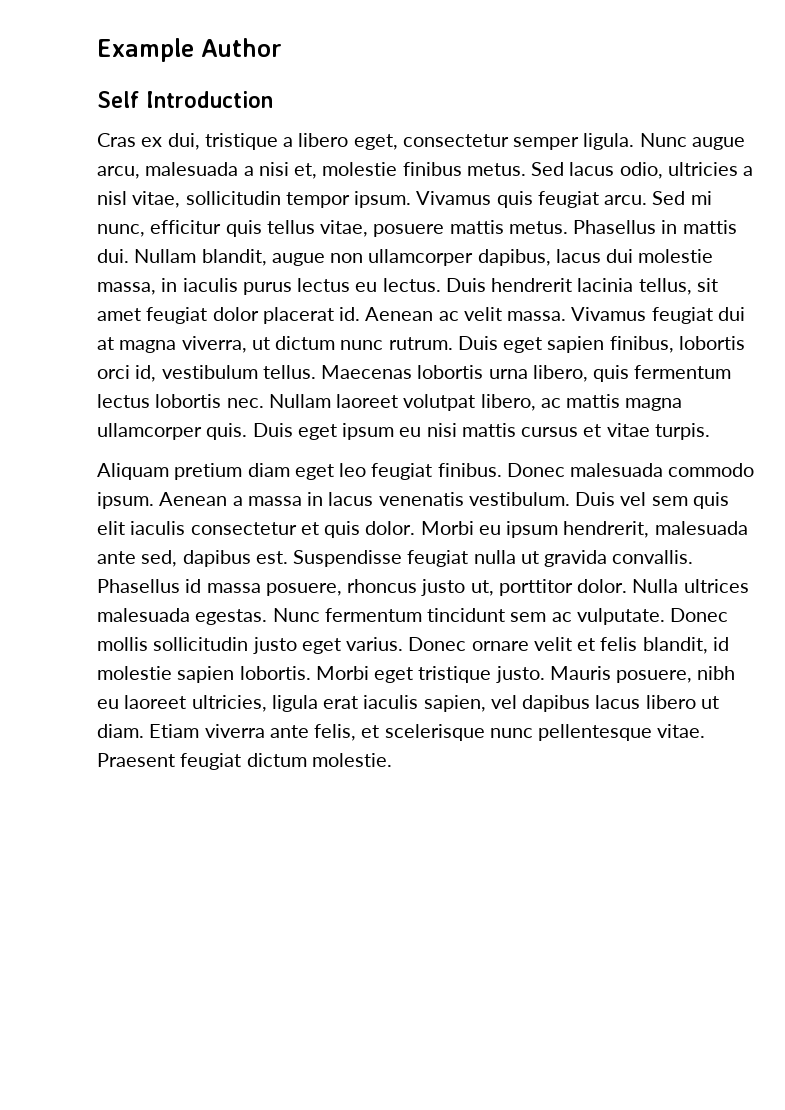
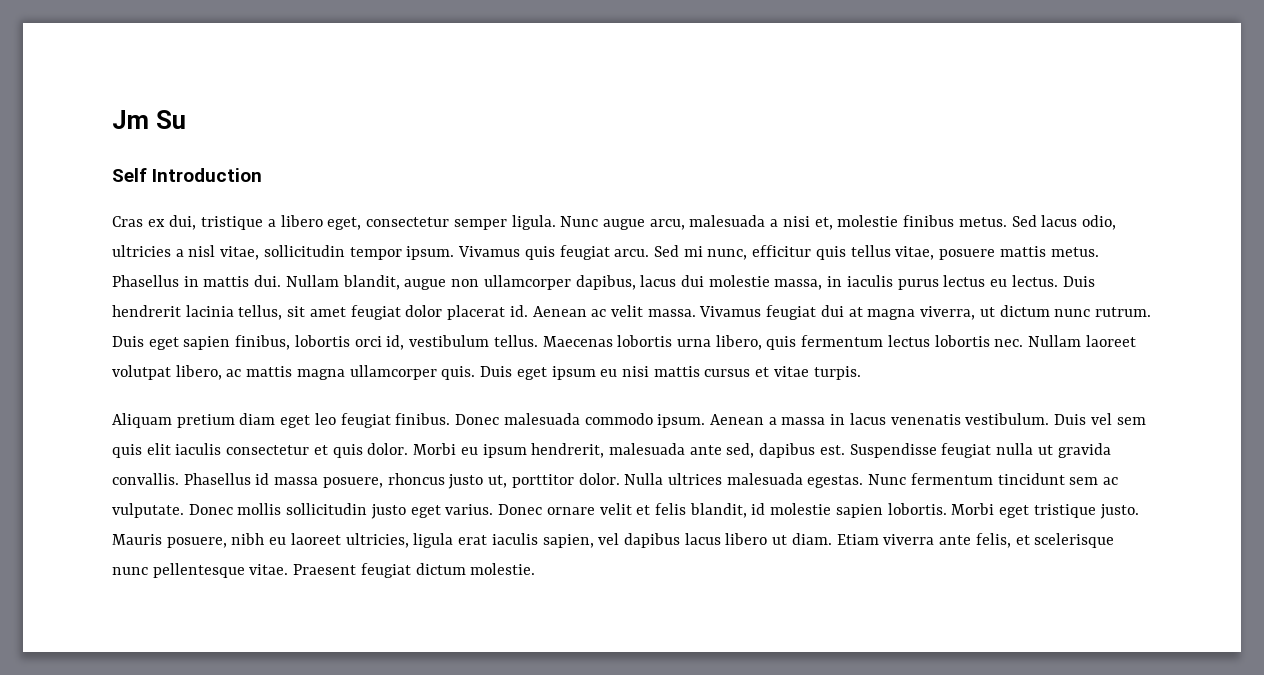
[97,38,282,62] Example Author -> [112,110,186,129] Jm Su

